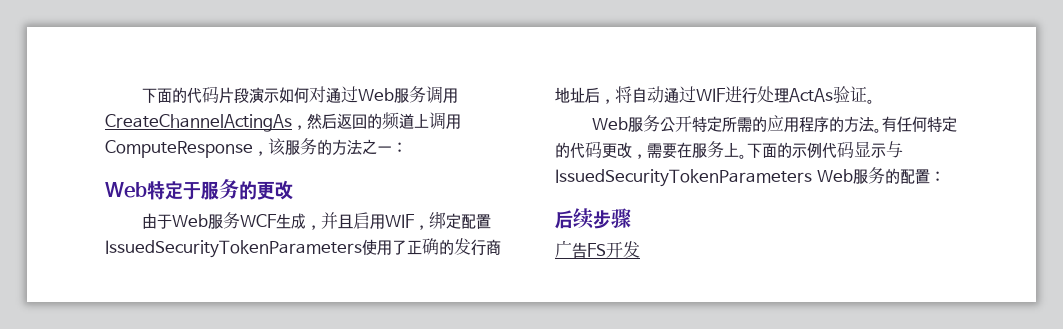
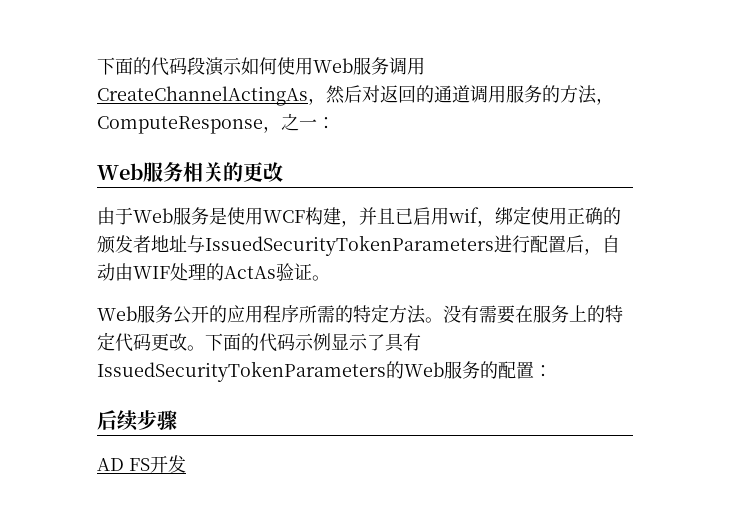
[141,86,234,104] 下面的代码片 -> [97,57,187,76] 下面的代码
[308,86,358,103] 对通过 -> [277,57,313,75] 使用
[336,112,461,130] [105,138,286,158] 返回的频道上调用ComputeResponse，该 -> [362,85,506,103] 对返回的通道调用
(362, 147) none -> [596,98,614,105] [97,116,281,134] ，ComputeResponse，
[147,179,239,200] 特定于服务 -> [143,162,223,182] 服务相关
[239,211,491,230] [105,238,501,258] [555,86,789,104] WCF生成，并且启用WIF，绑定配置IssuedSecurityTokenParameters使用了正确的发行商地址后，将自动通过WIF进行处理 -> [209,206,621,227] [97,235,620,256] [97,263,224,281] 是使用WCF构建，并且已启用wif，绑定使用正确的颁发者地址与IssuedSecurityTokenParameters进行配置后，自动由WIF处理的
[691,116,752,132] 特定所需 -> (209, 314) none
[828,116,957,133] [555,141,903,159] [555,169,812,187] 的方法。有任何特定的代码更改，需要在服务上。下面的示例代码显示与IssuedSecurityTokenParameters -> [299,304,623,324] [97,332,421,352] [97,361,404,382] 所需的特定方法。没有需要在服务上的特定代码更改。下面的代码示例显示了具有IssuedSecurityTokenParameters的
[555,240,587,259] 广告 -> [97,458,124,471] AD

